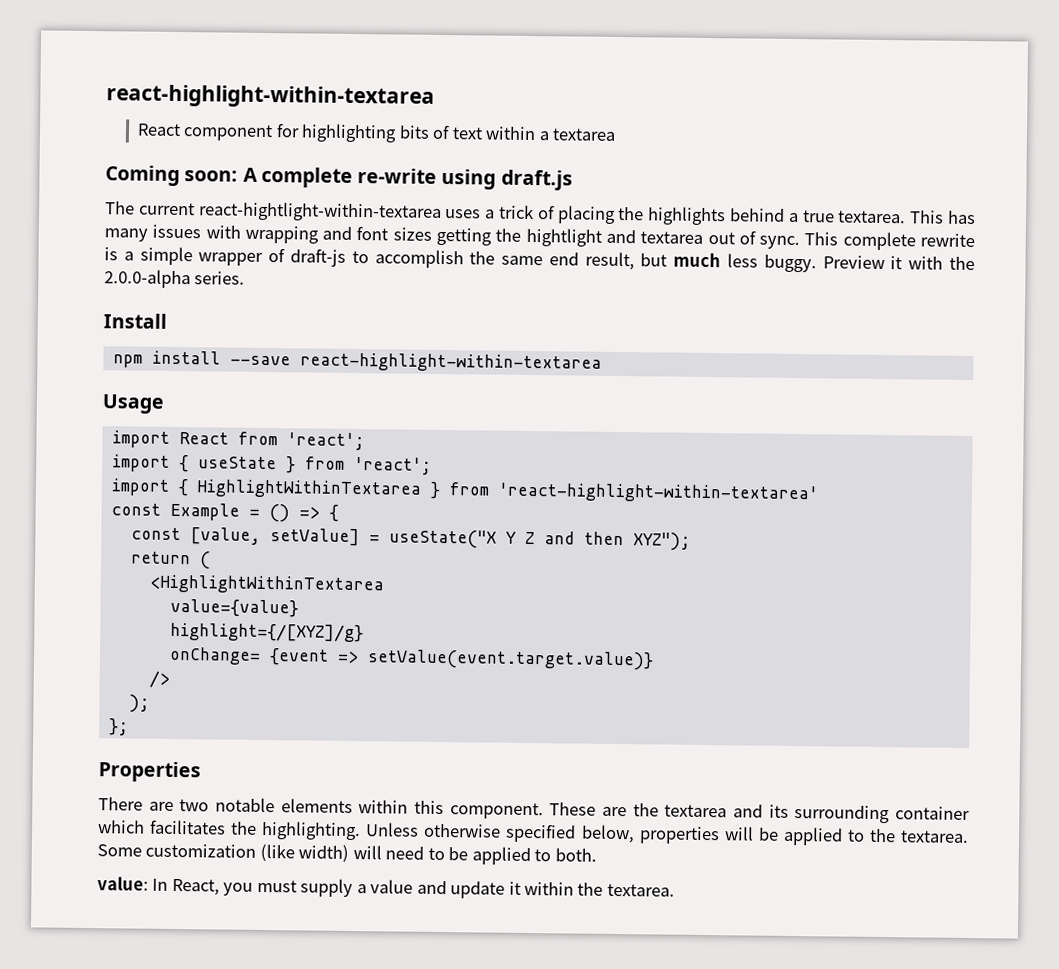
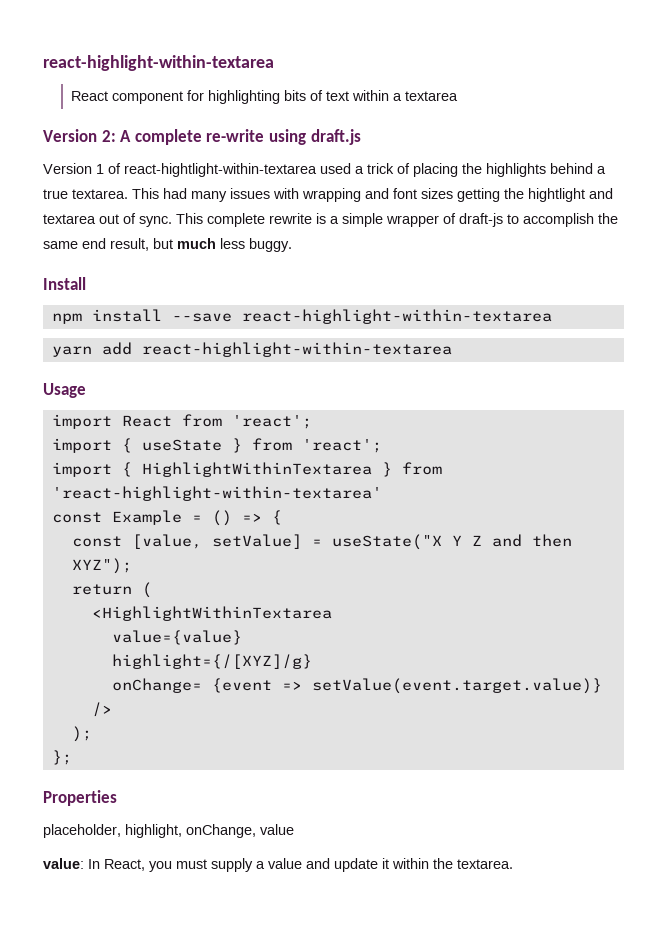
[105,165,239,187] Coming soon: -> [43,129,116,142] Version 2:
[105,201,482,222] The current react-hightlight-within-textarea uses -> [43,163,351,177] Version 1 of react-hightlight-within-textarea used
[946,210,976,225] has -> [163,188,187,199] had
[822,255,975,271] [104,269,246,289] Preview it with the 2.0.0-alpha series. -> (292, 245) none
(602, 362) none -> [51,342,452,357] // yarn add react-highlight-within-textarea
[98,797,970,824] [98,819,969,846] [97,843,597,866] There are two notable elements within this component. These are the textarea and its surrounding container which facilitates the highlighting. Unless otherwise specified below, properties will be applied to the textarea. Some customization (like width) will need to be applied to both. -> [43,824,294,838] placeholder, highlight, onChange, value

